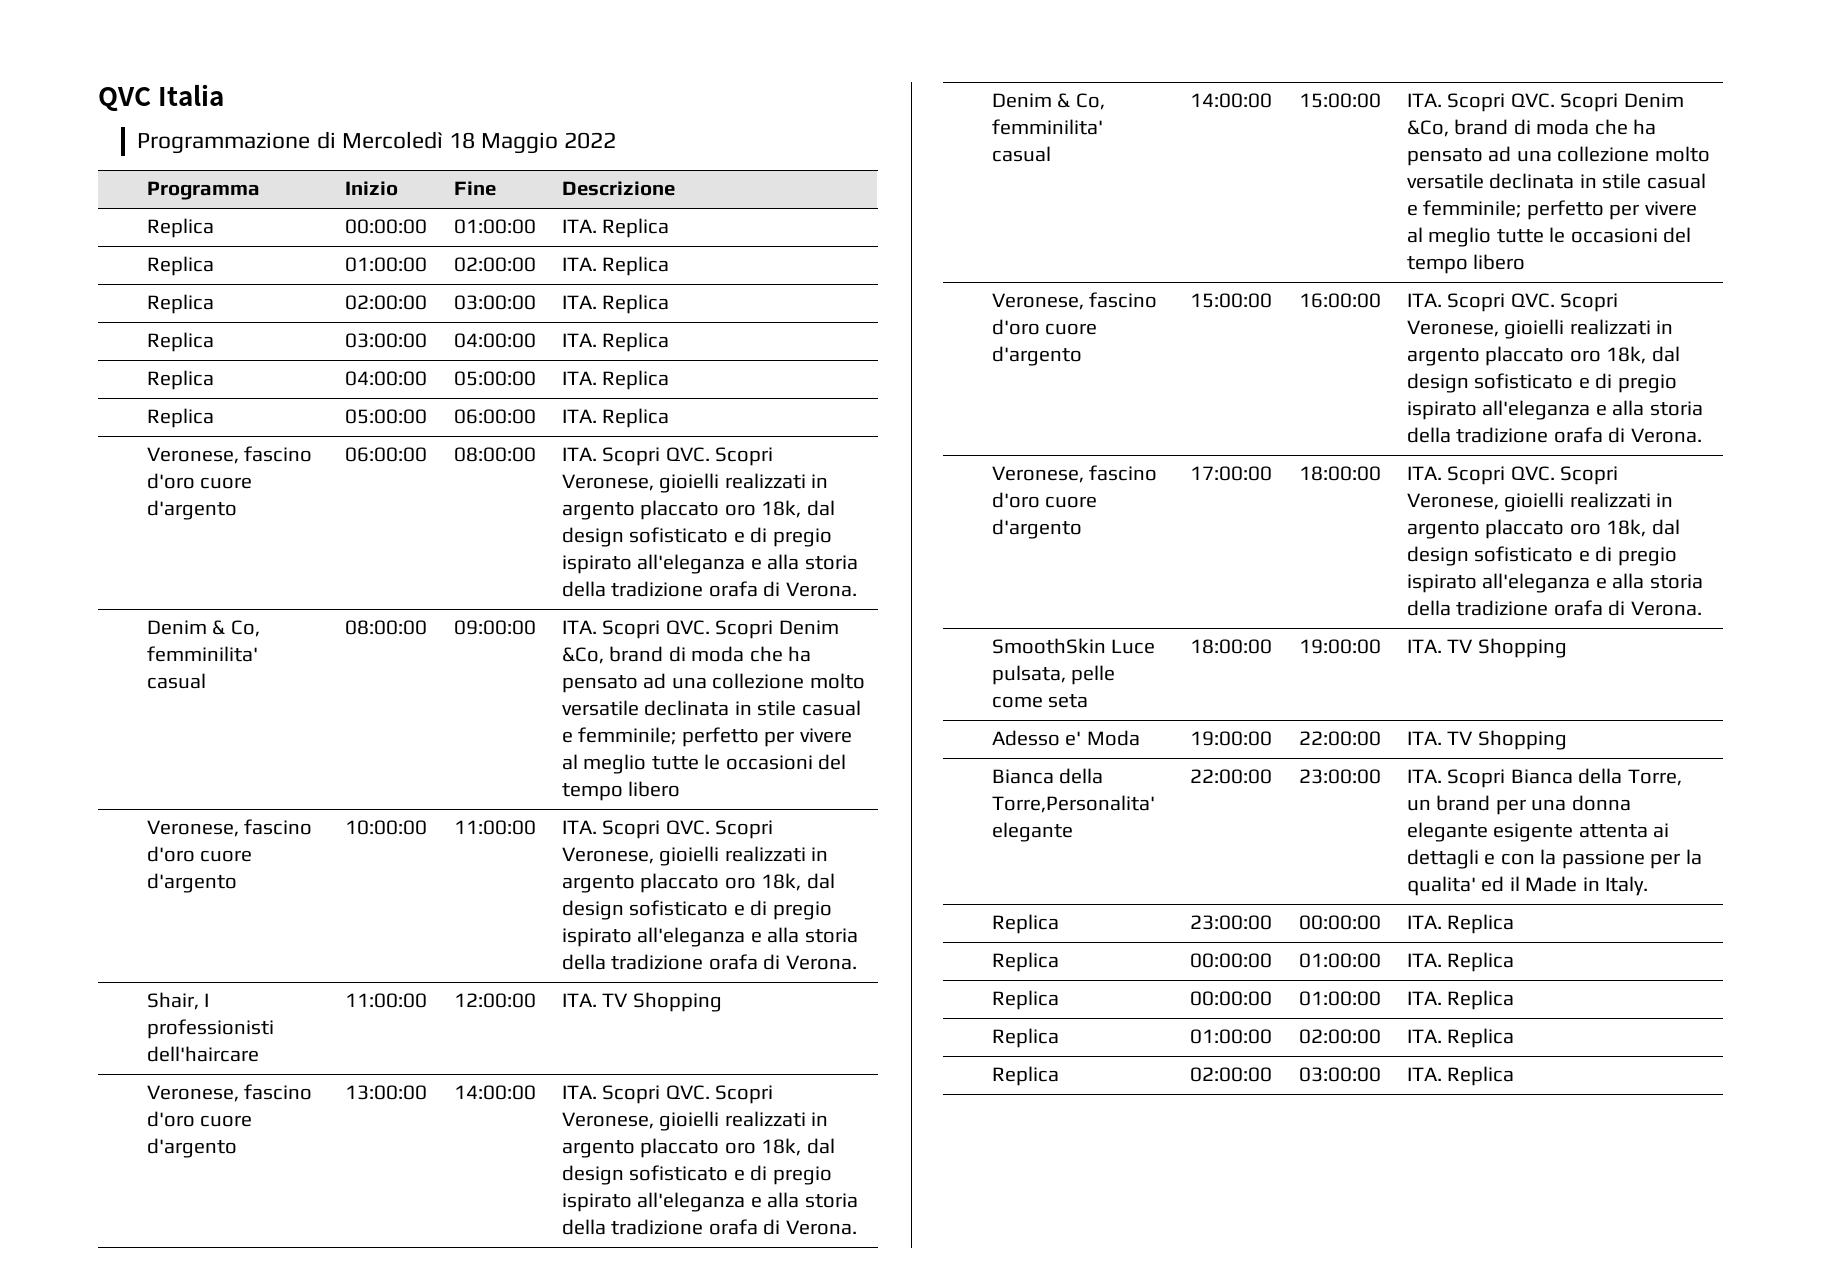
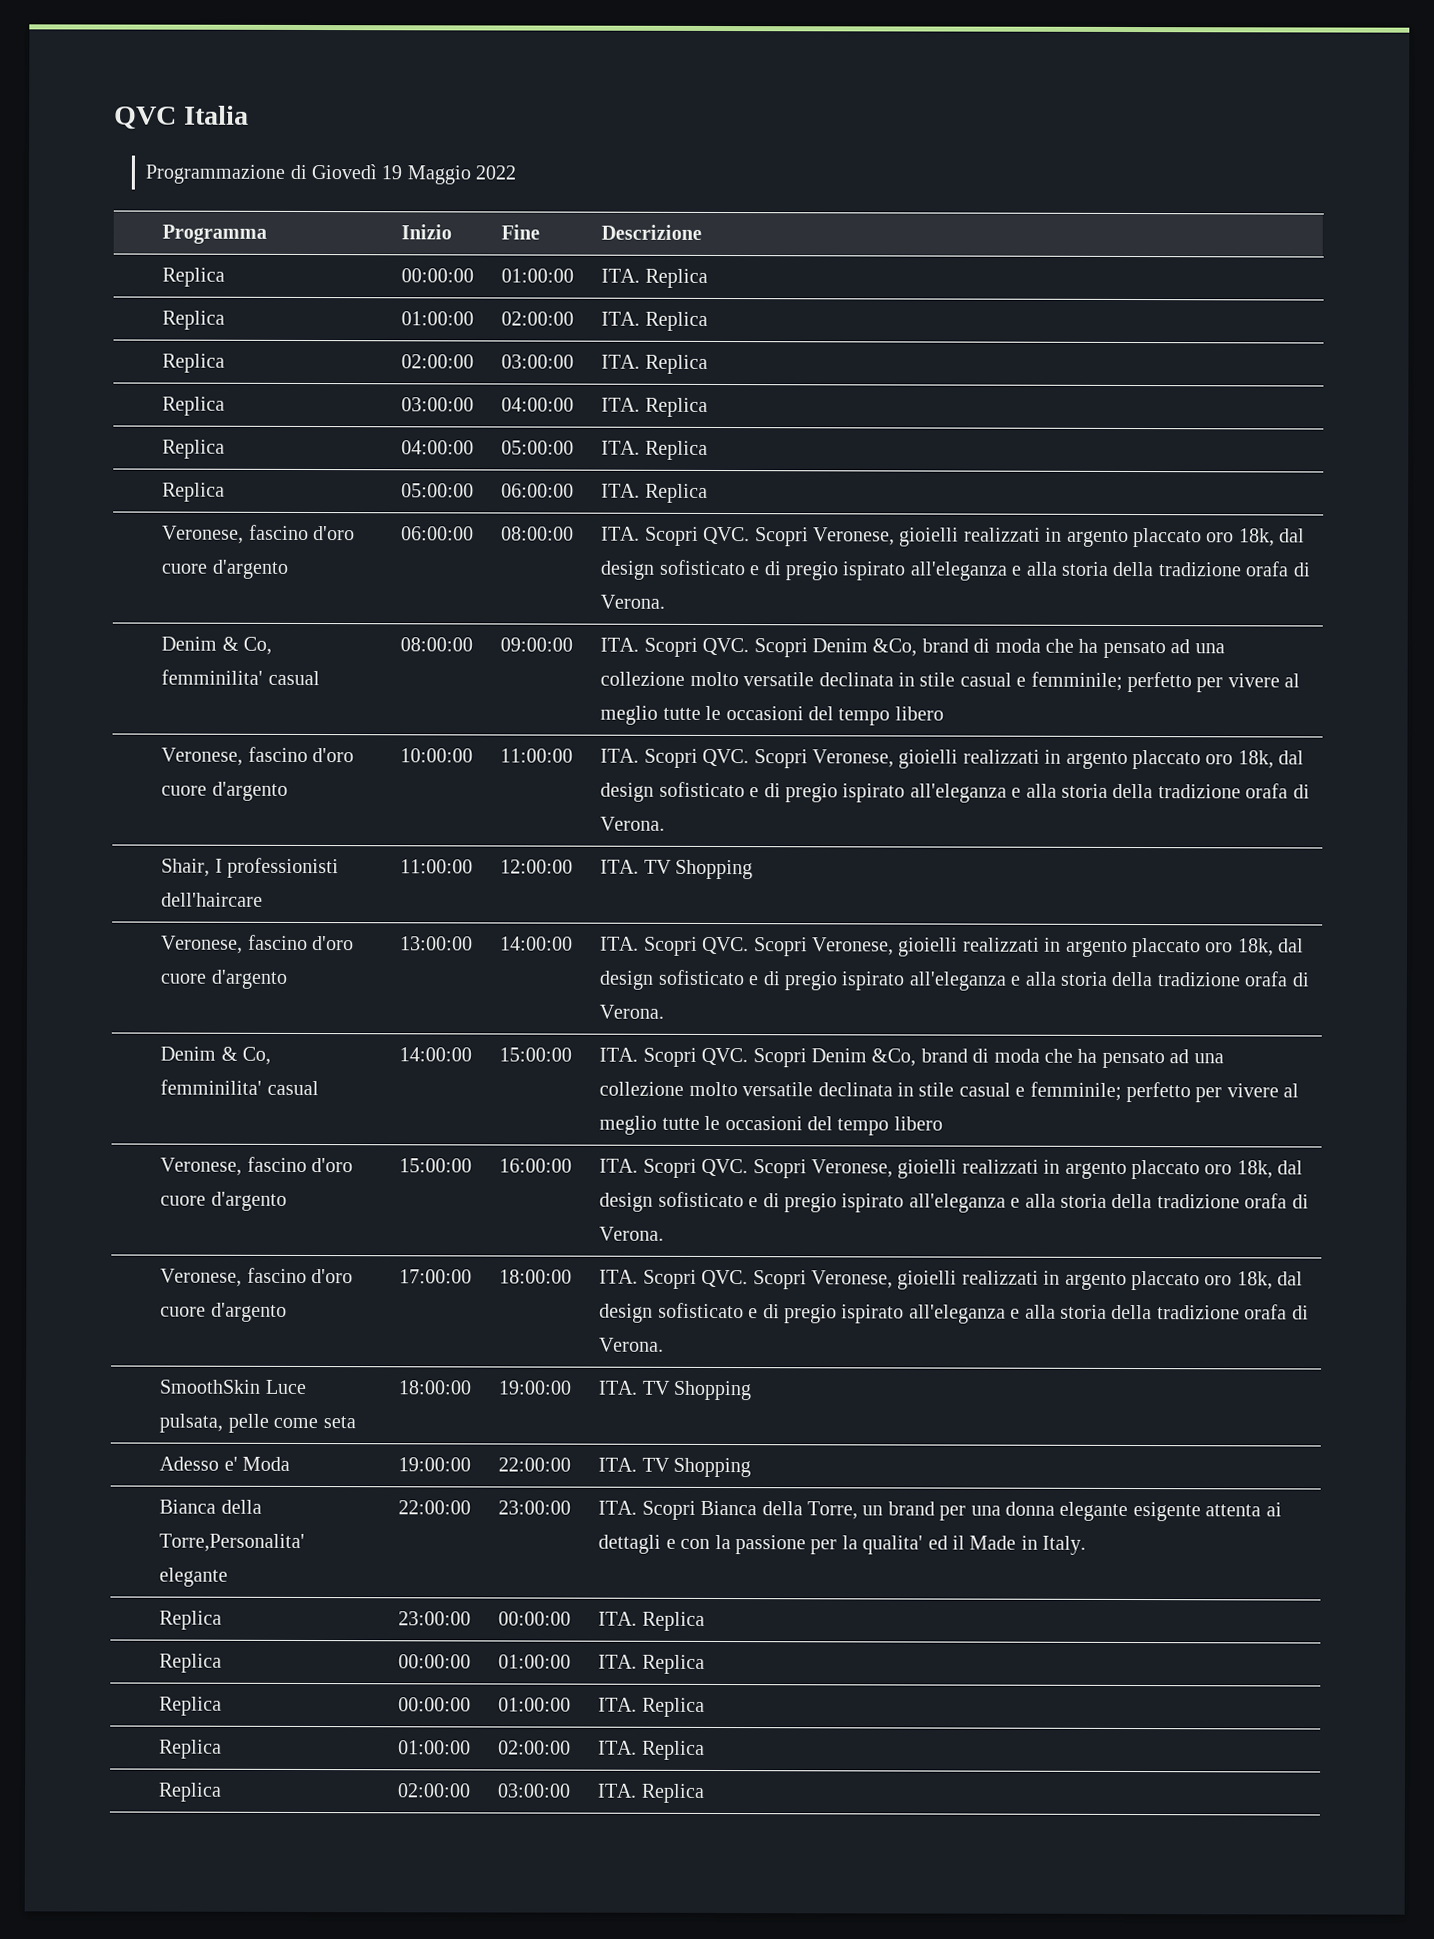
[341,131,476,149] Mercoledì 18 -> [310,164,403,180] Giovedì 19

